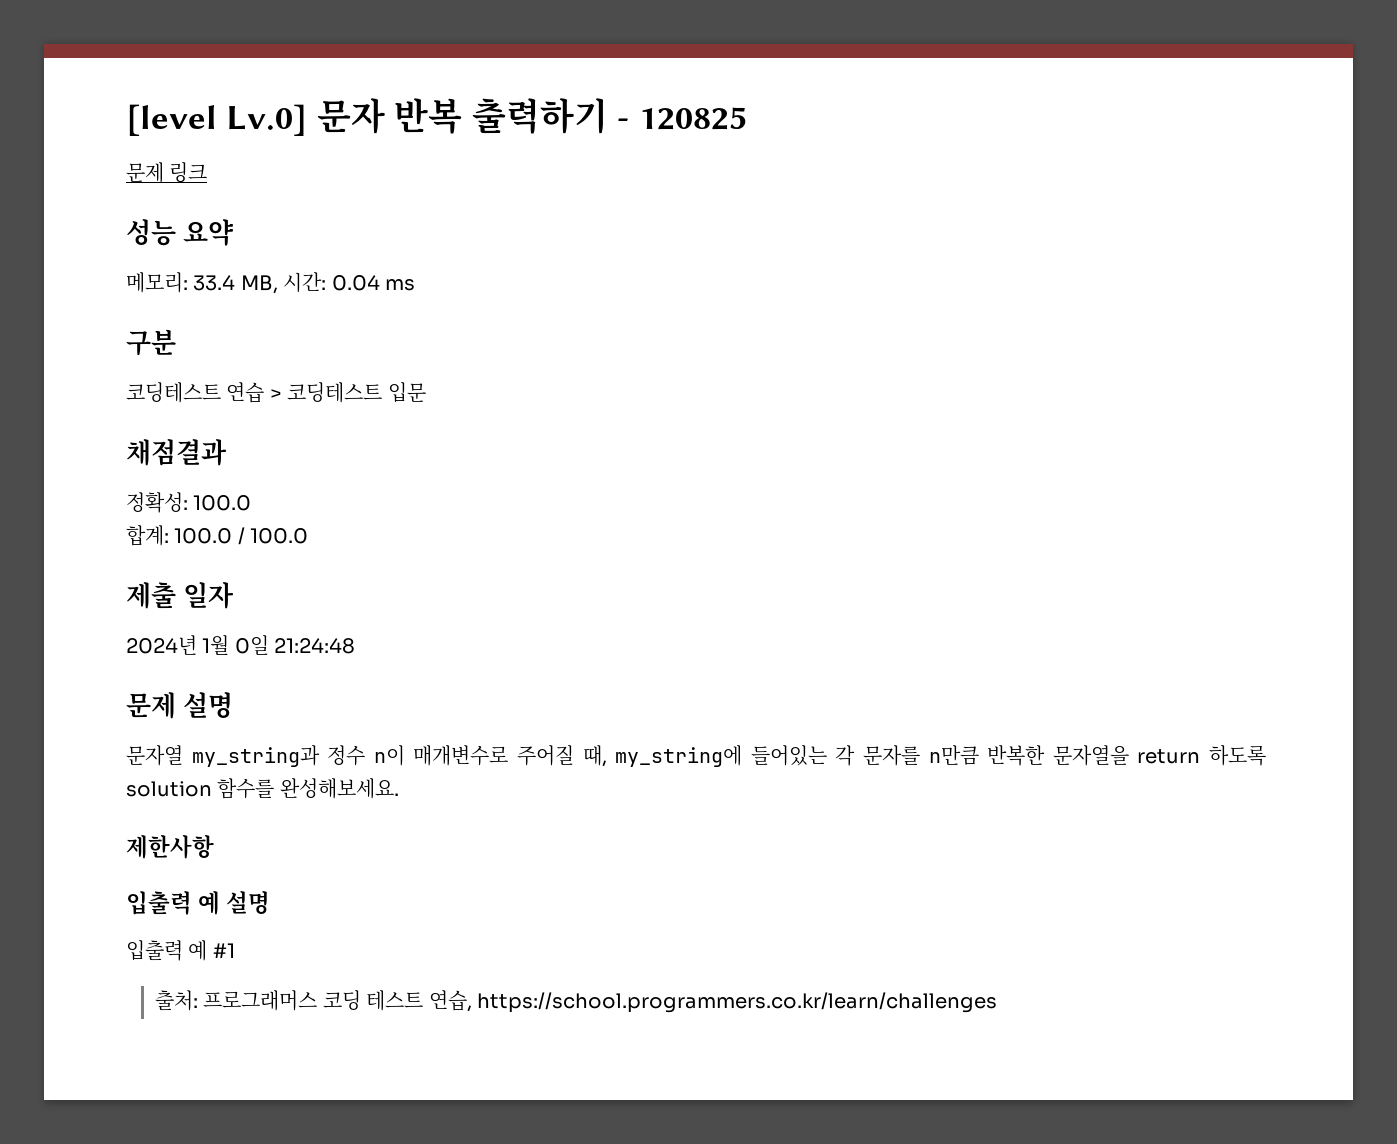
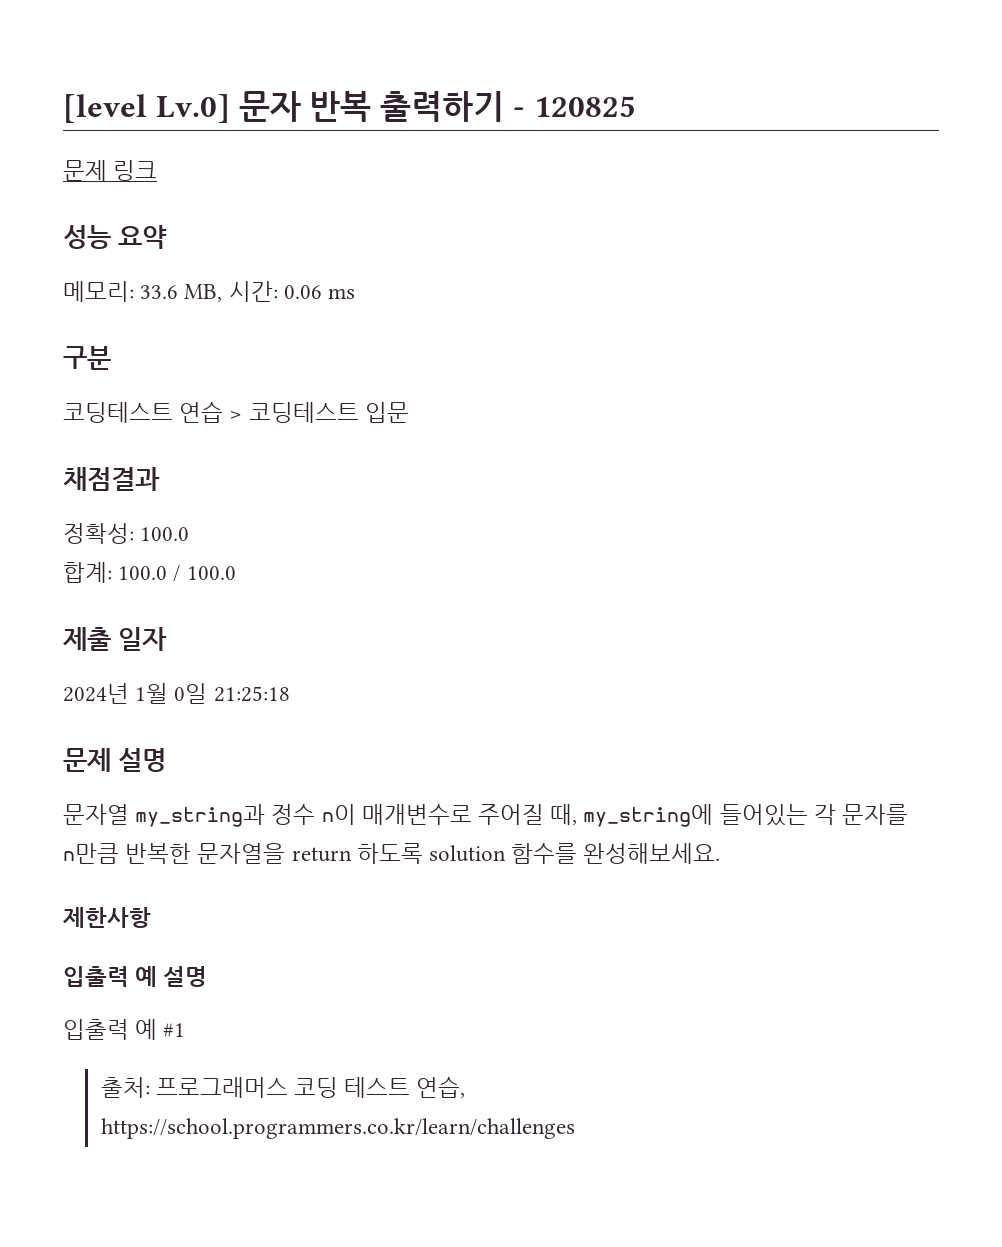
[193,275,236,291] 33.4 -> [140,285,179,299] 33.6
[331,275,380,291] 0.04 -> [283,285,322,299] 0.06
[274,638,356,654] 21:24:48 -> [213,686,290,702] 21:25:18

